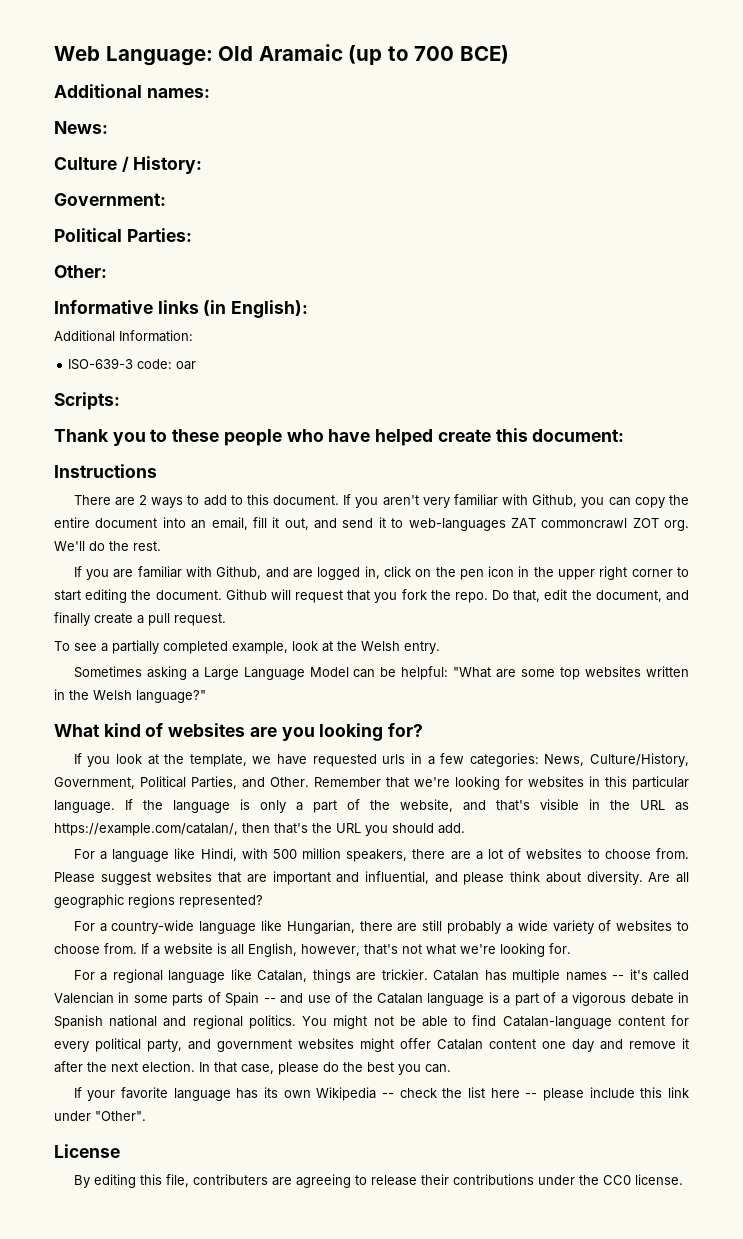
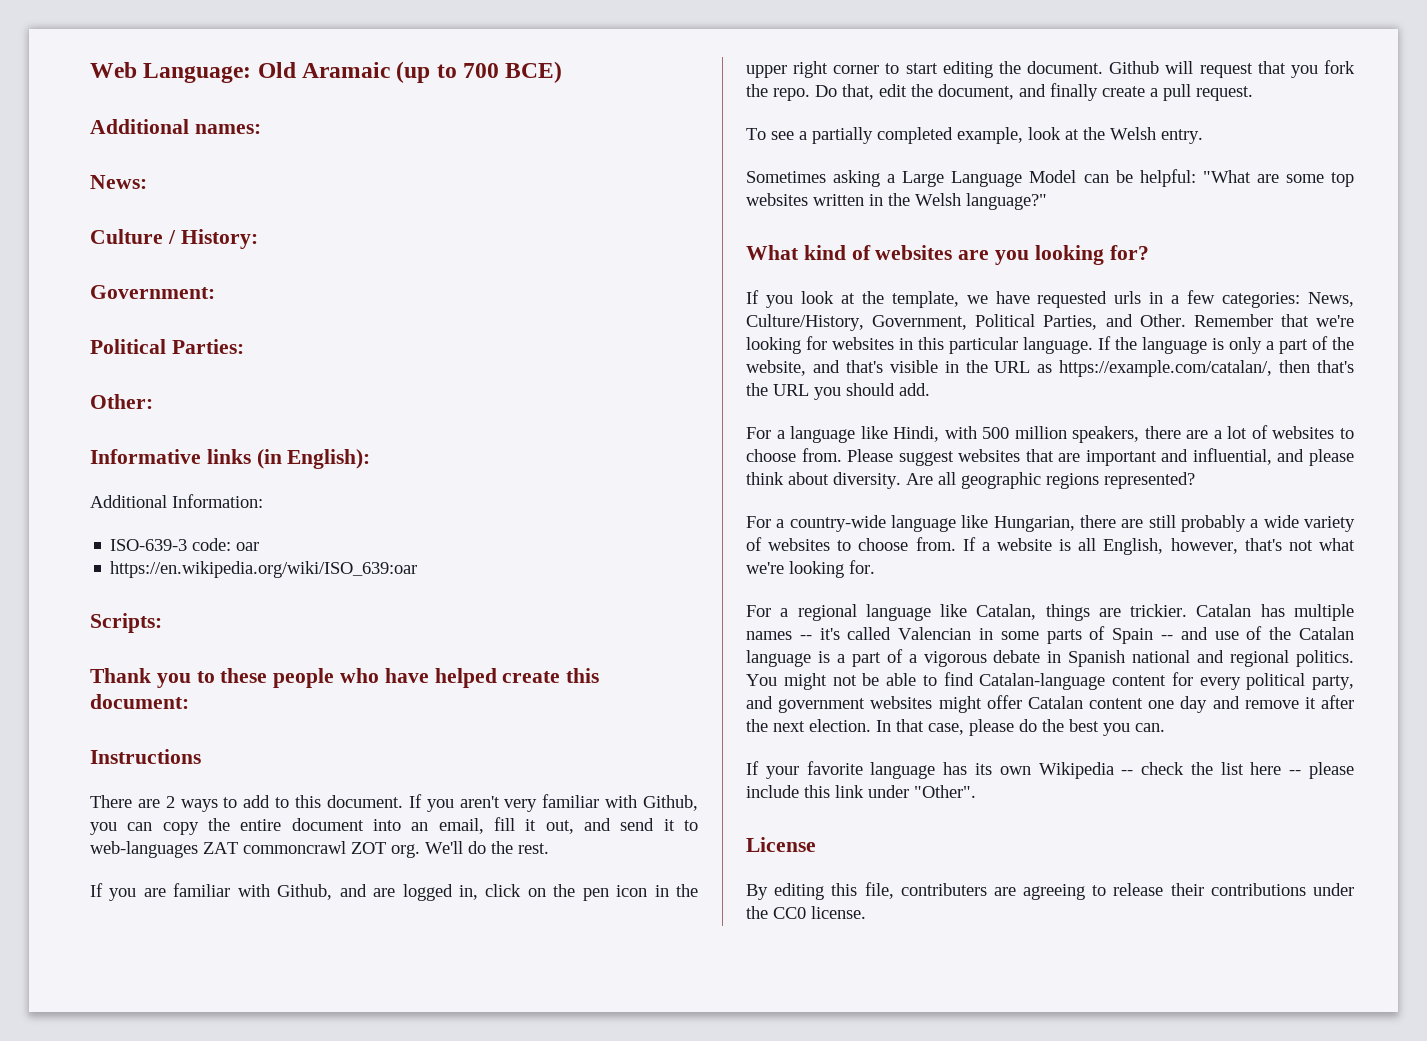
(197, 365) none -> [110,561,418,578] // https://en.wikipedia.org/wiki/ISO_639:oar

